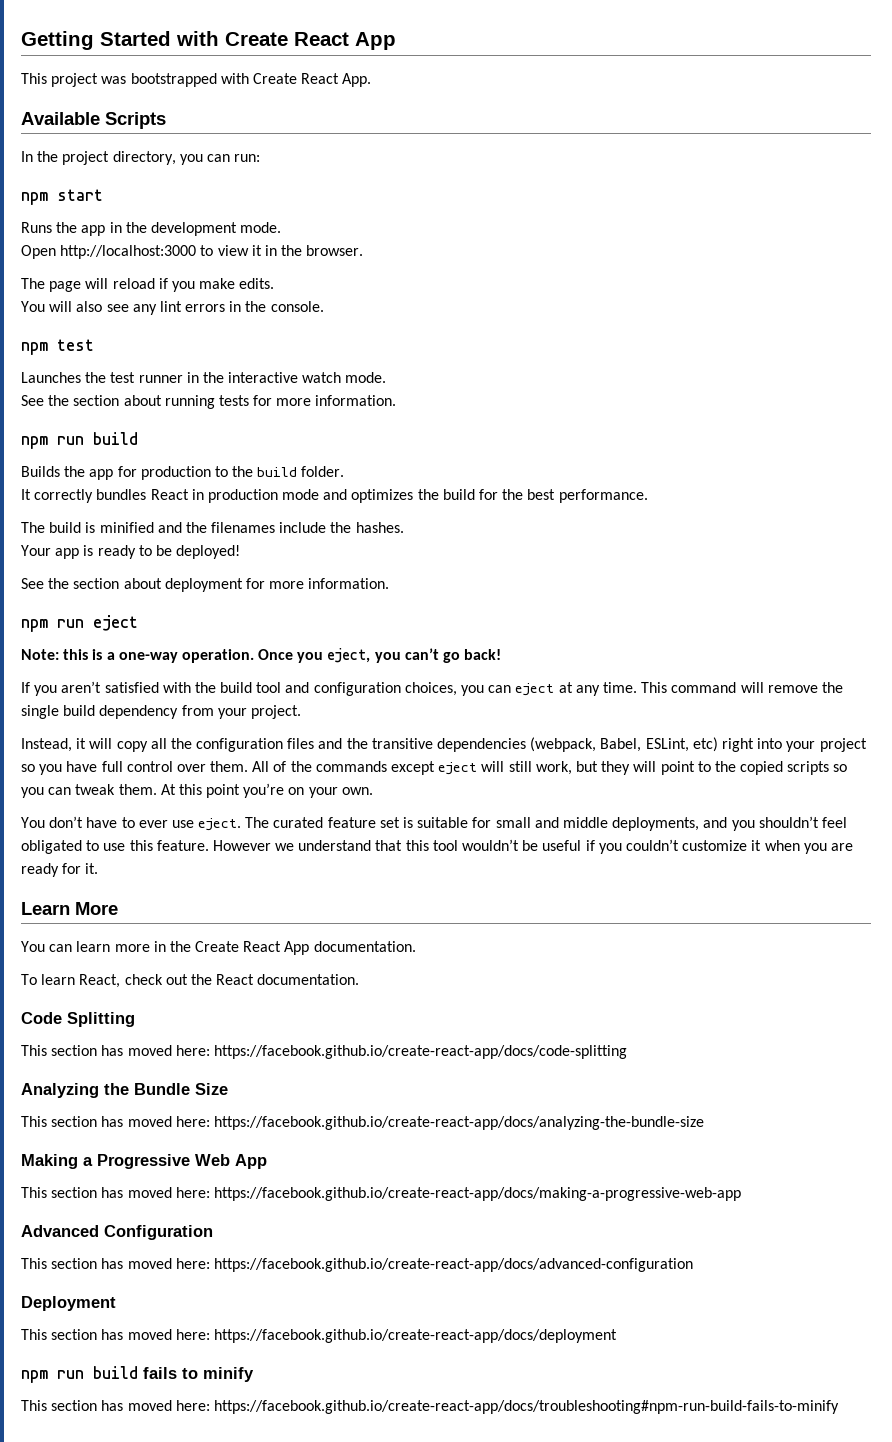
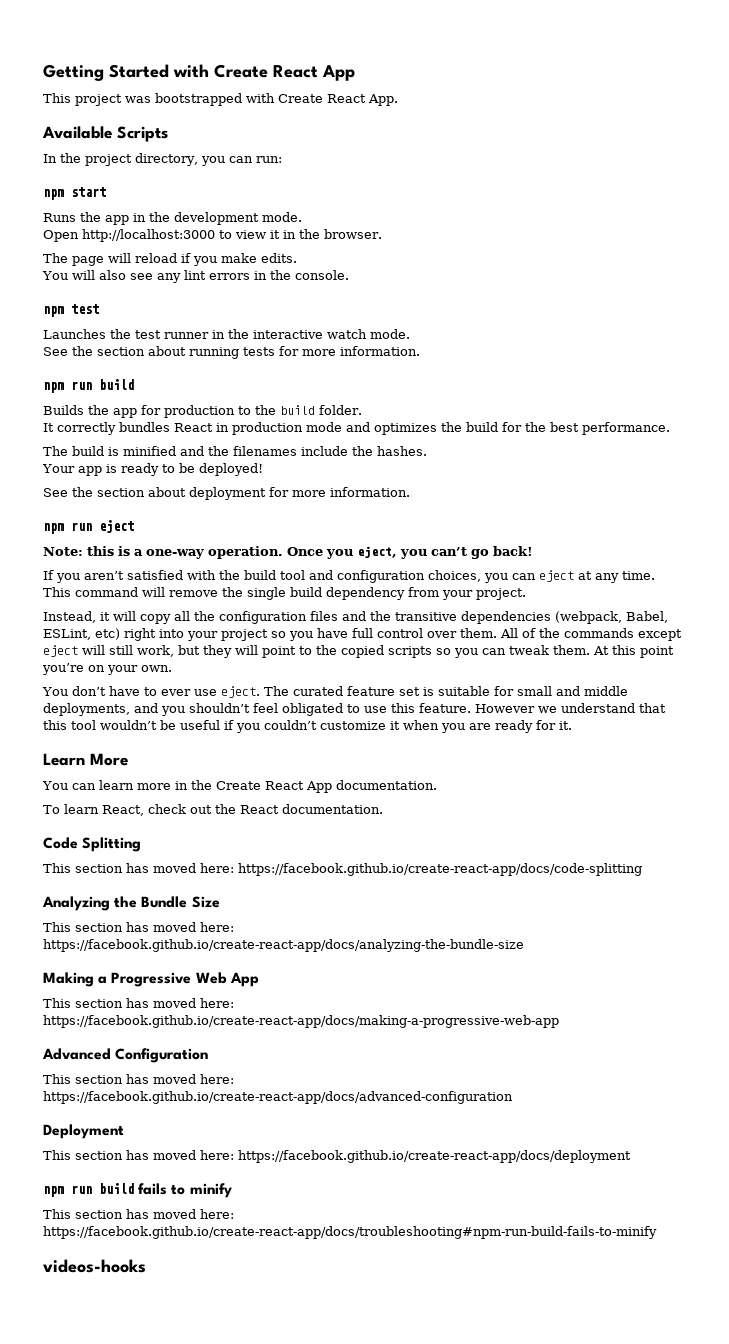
(839, 1407) none -> [43,1259,146,1273] // videos-hooks

